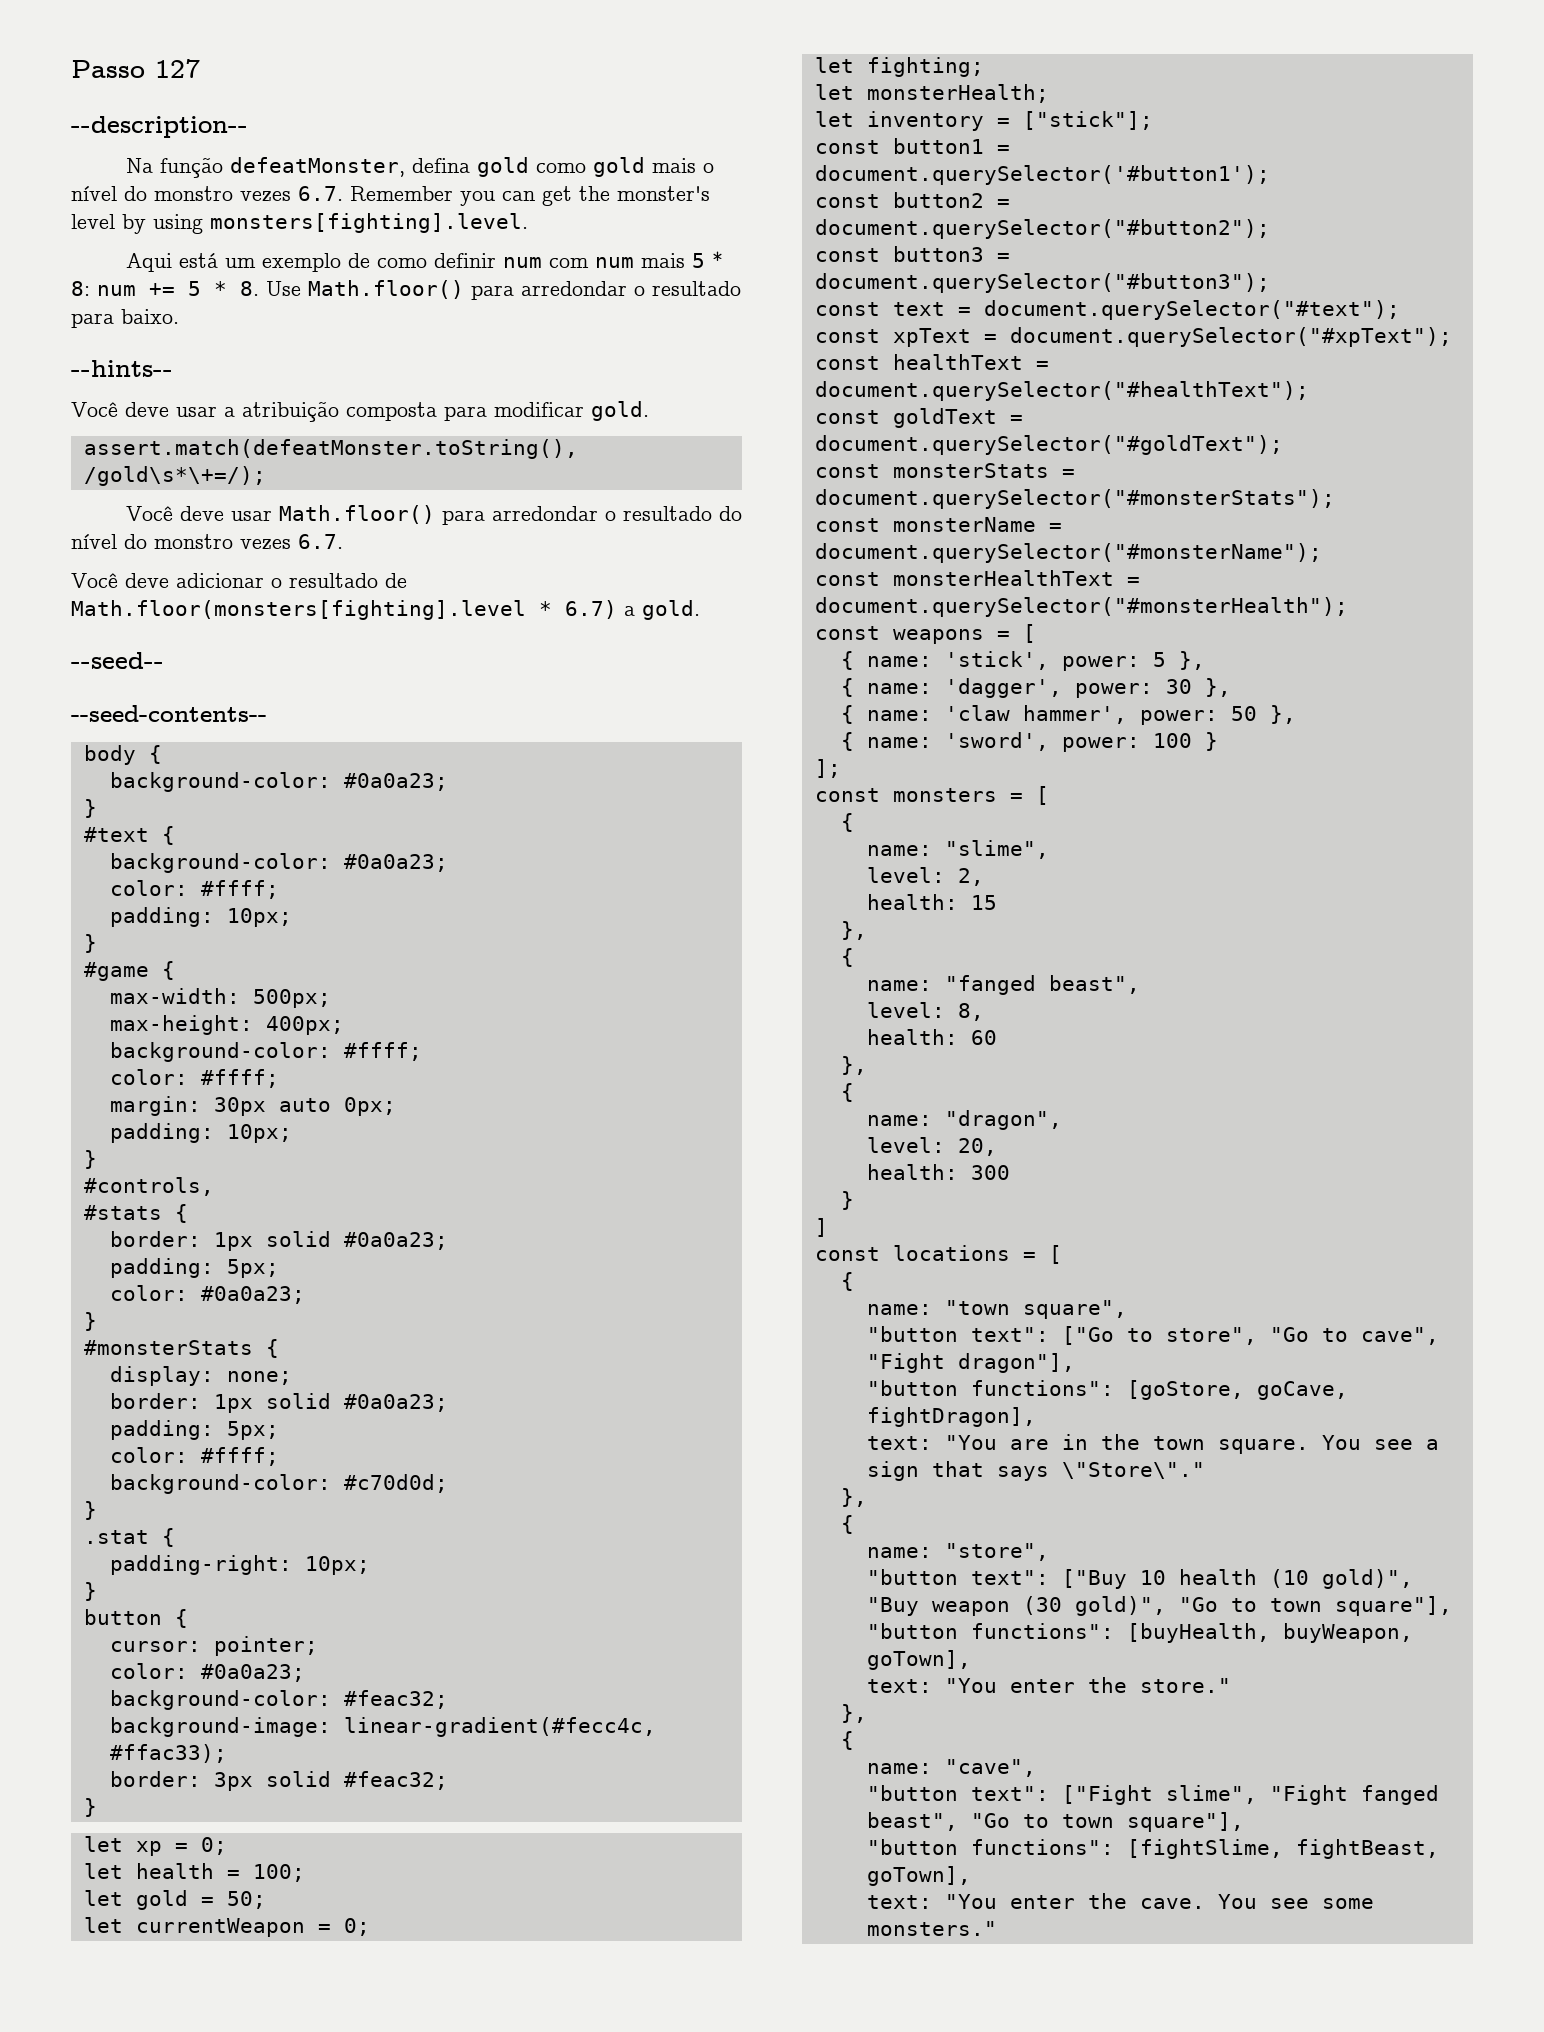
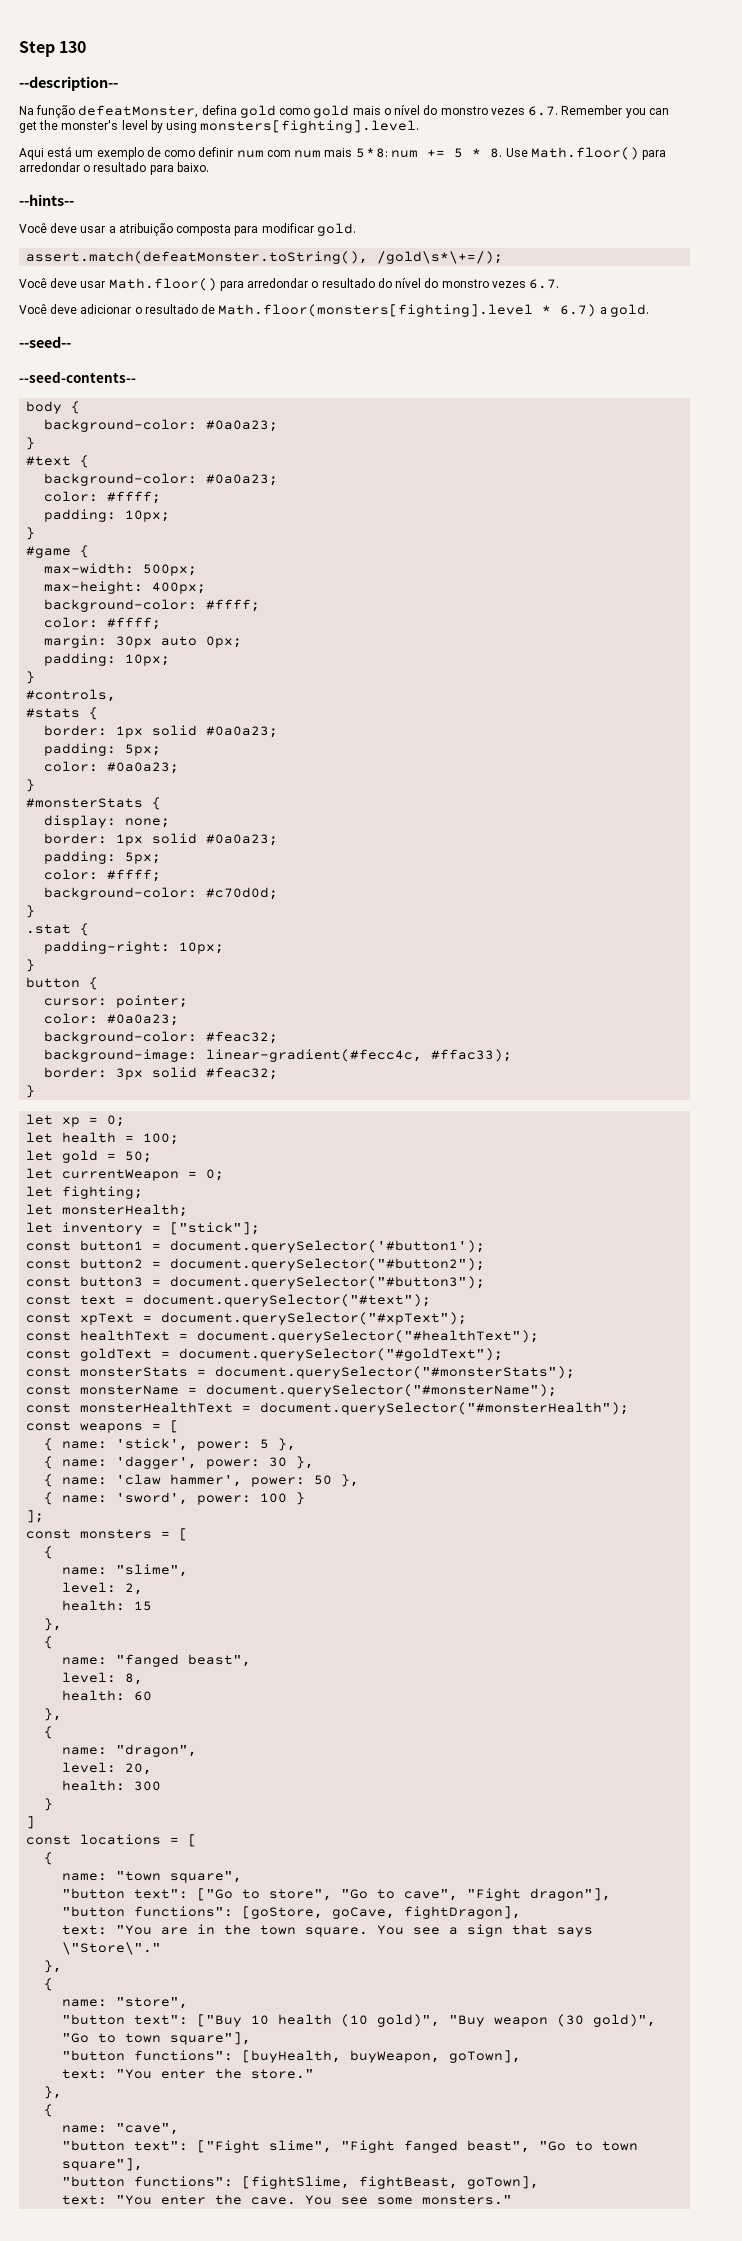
[71,59,200,78] Passo 127 -> [19,41,87,57] Step 130

